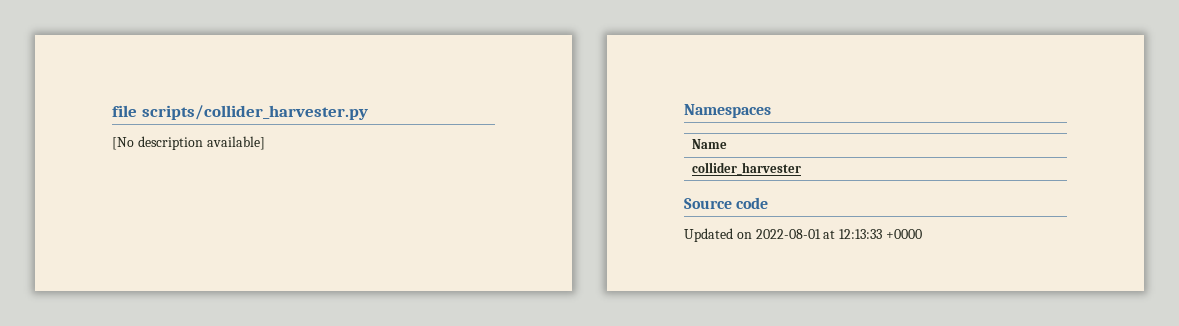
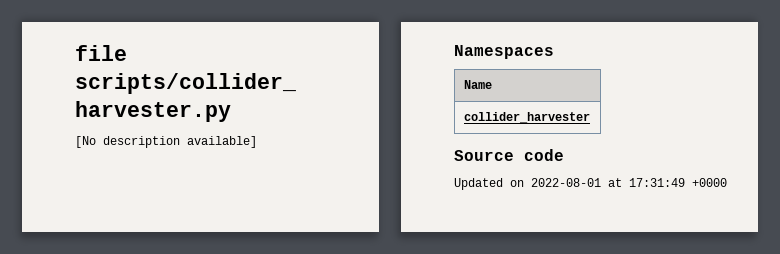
[839,229,883,239] 12:13:33 -> [629,178,685,187] 17:31:49

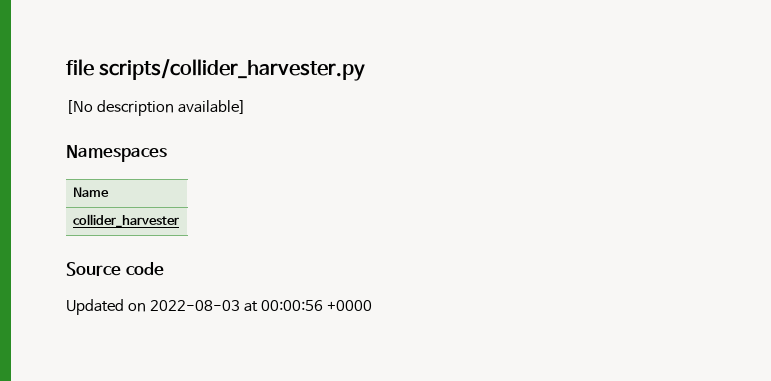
[531,178,685,187] 2022-08-01 at 17:31:49 -> [149,300,323,312] 2022-08-03 at 00:00:56

